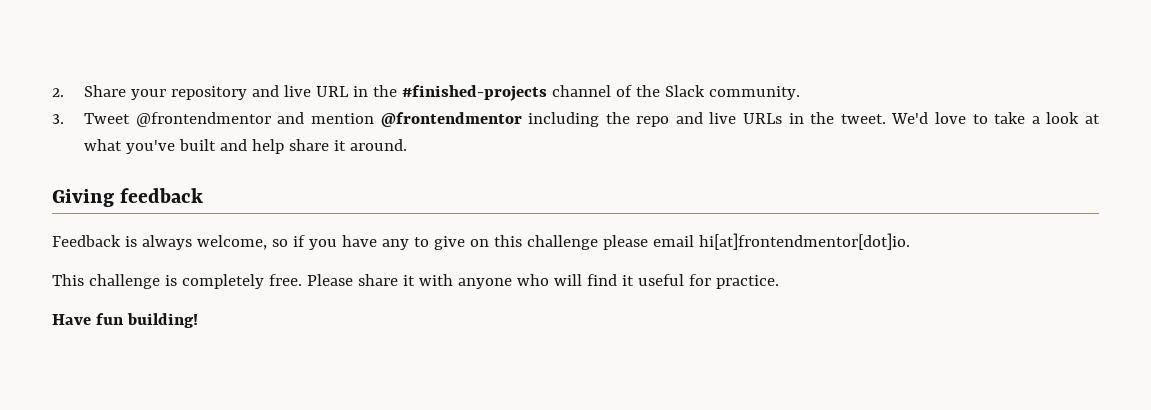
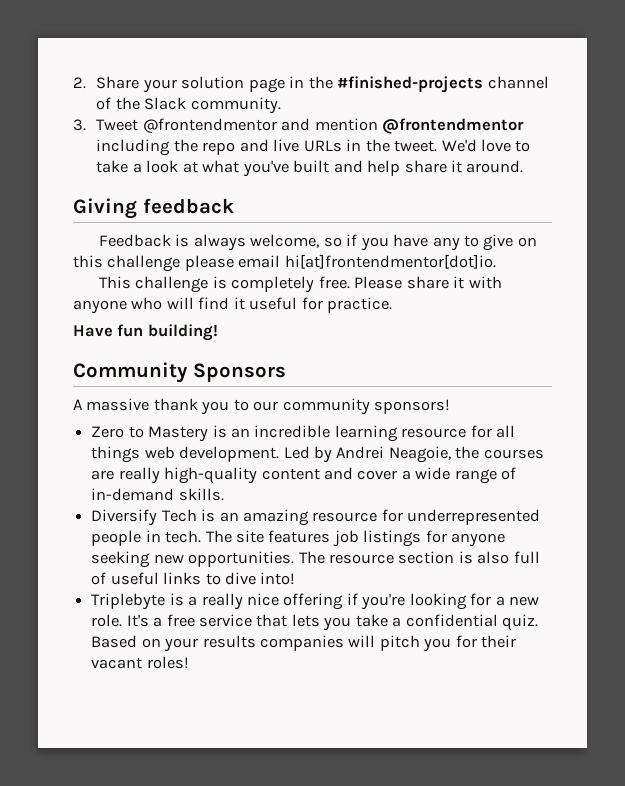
[171,85,350,100] repository and live URL -> [181,76,285,93] solution page
(198, 320) none -> [73,362,286,383] [73,398,451,415] [91,425,516,442] [91,446,544,463] [91,467,517,484] [91,488,224,501] [91,509,541,526] [91,530,506,547] [91,551,540,568] [91,572,296,585] [91,593,540,610] [91,614,539,631] [91,635,517,652] [91,656,189,669] // Community Sponsors // A massive thank you to our community sponsors! // Zero to Mastery is an incredible learning resource for all things web development. Led by Andrei Neagoie, the courses are really high-quality content and cover a wide range of in-demand skills. // Diversify Tech is an amazing resource for underrepresented people in tech. The site features job listings for anyone seeking new opportunities. The resource section is also full of useful links to dive into! // Triplebyte is a really nice offering if you're looking for a new role. It's a free service that lets you take a confidential quiz. Based on your results companies will pitch you for their vacant roles!

